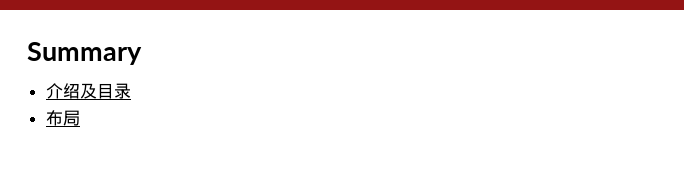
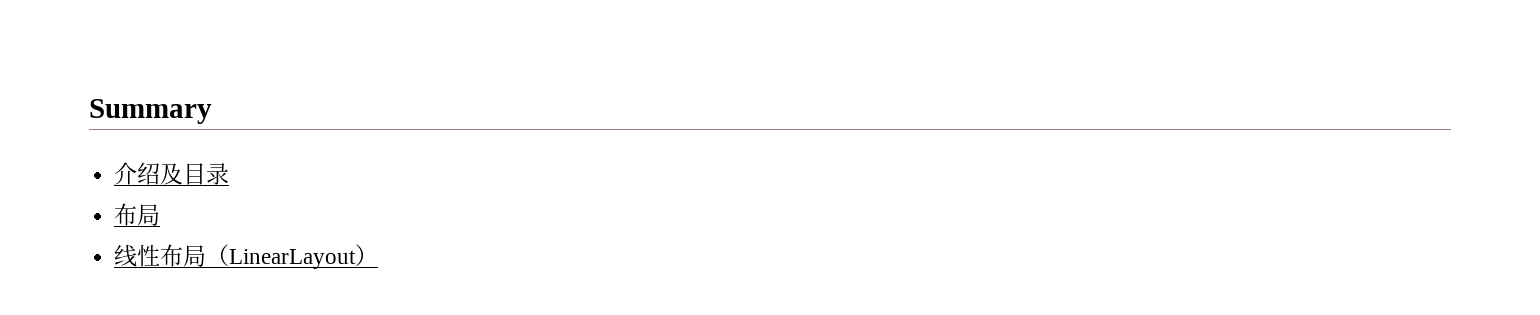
(80, 118) none -> [114,244,379,269] // 线性布局（LinearLayout）

